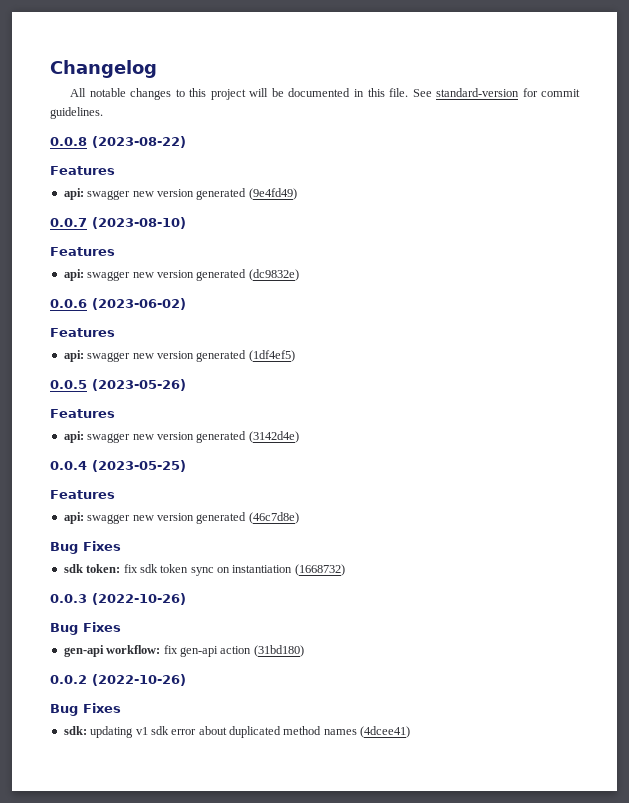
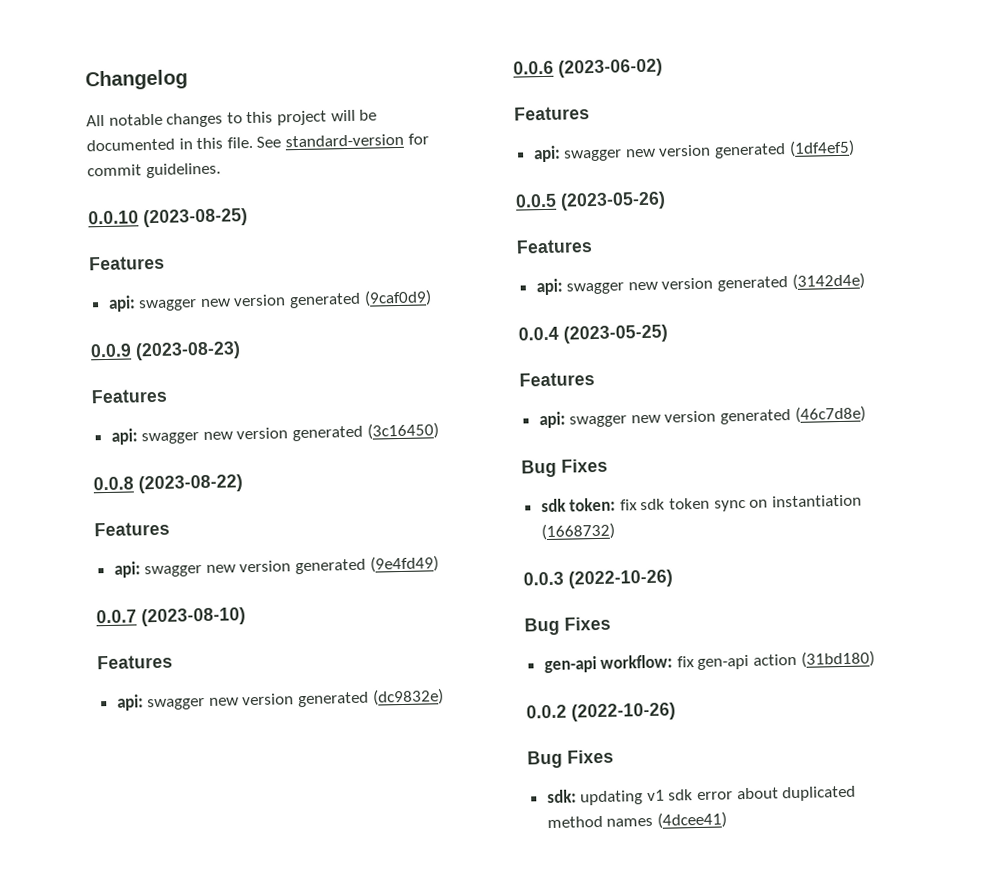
(103, 113) none -> [88,208,248,228] [89,255,165,271] [107,289,432,312] [90,341,241,361] [91,388,168,404] [110,422,439,445] // 0.0.10 (2023-08-25) // Features // api: swagger new version generated (9caf0d9) // 0.0.9 (2023-08-23) // Features // api: swagger new version generated (3c16450)

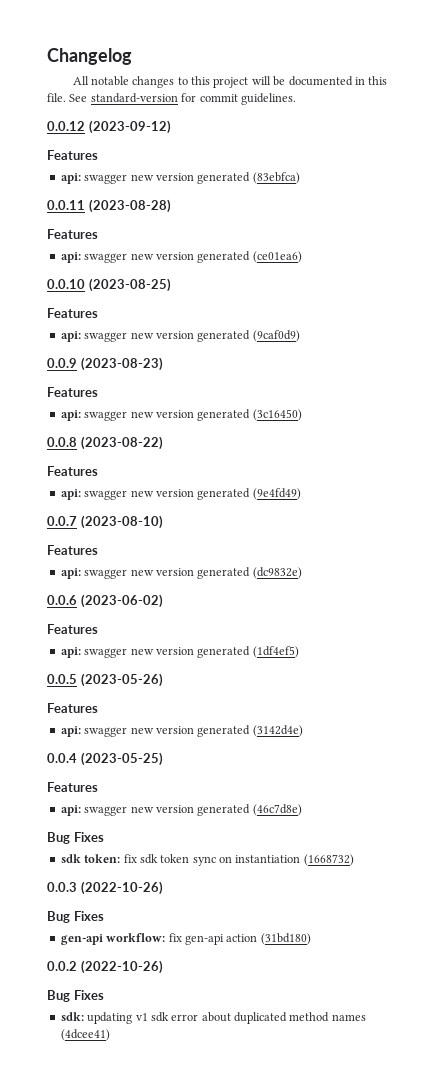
(221, 170) none -> [47,120,171,134] [47,150,98,160] [60,172,300,184] [47,199,171,213] [47,229,98,239] [60,251,302,263] // 0.0.12 (2023-09-12) // Features // api: swagger new version generated (83ebfca) // 0.0.11 (2023-08-28) // Features // api: swagger new version generated (ce01ea6)

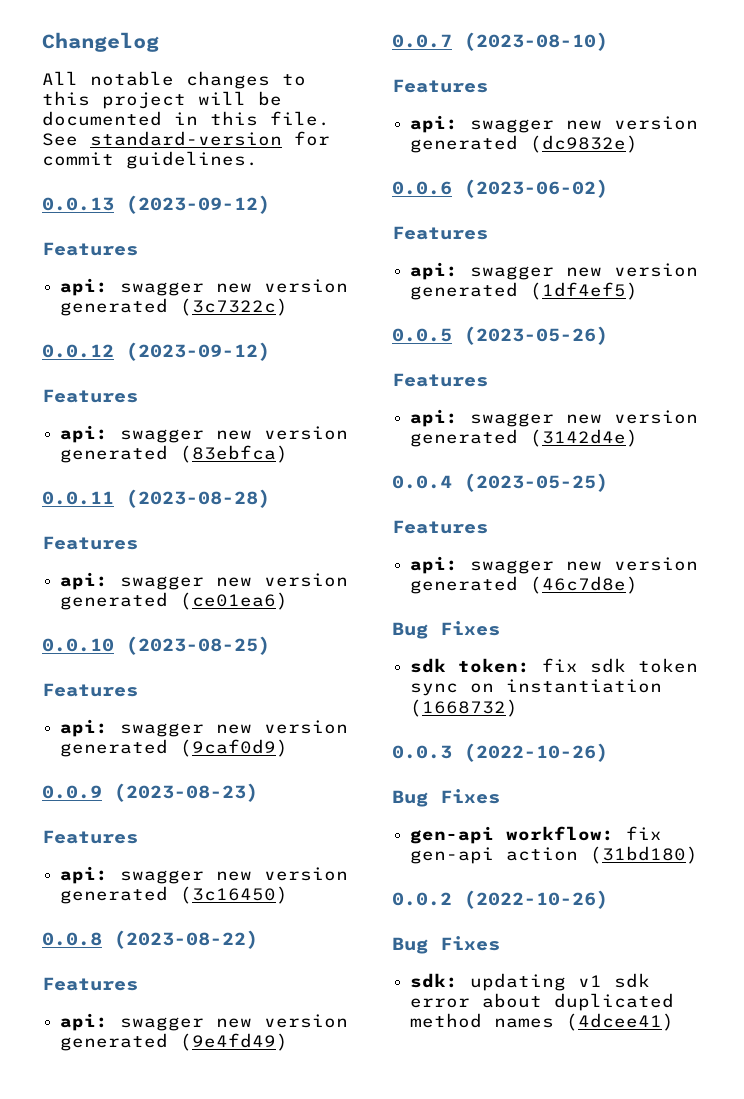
(296, 99) none -> [42,195,270,214] [42,242,138,256] [60,278,349,296] [60,298,289,316] // 0.0.13 (2023-09-12) // Features // api: swagger new version generated (3c7322c)

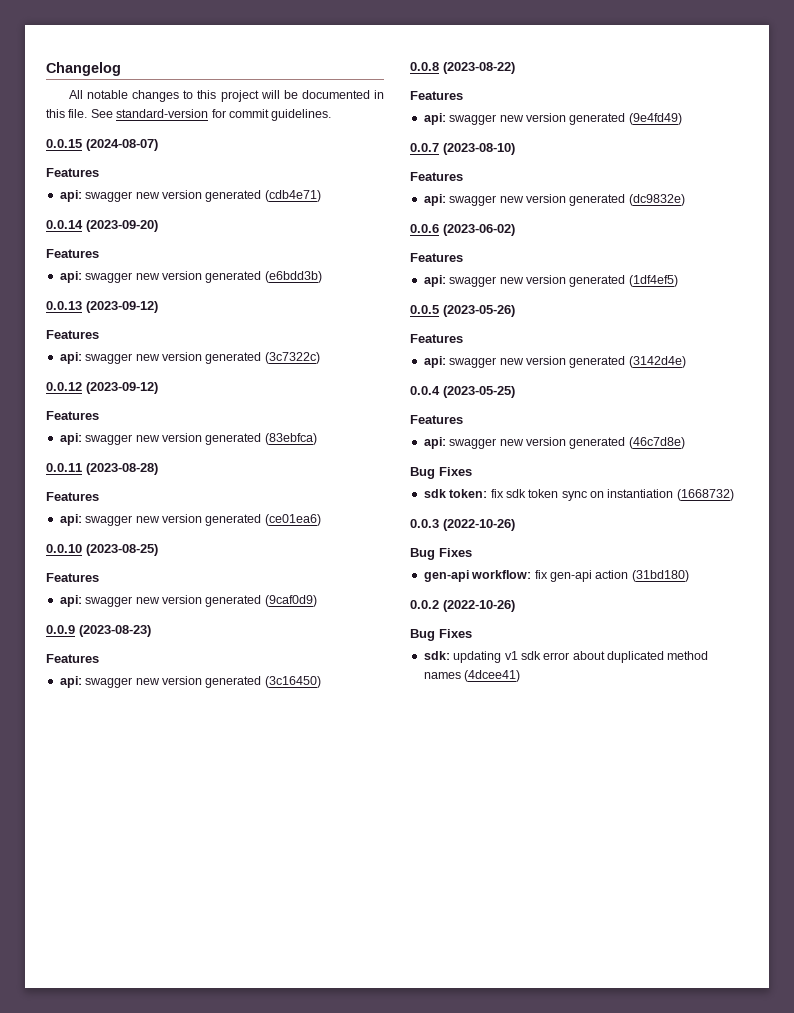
(258, 160) none -> [46,139,158,151] [46,168,99,177] [59,190,321,202] [46,220,158,232] [46,249,99,258] [59,271,322,283] // 0.0.15 (2024-08-07) // Features // api: swagger new version generated (cdb4e71) // 0.0.14 (2023-09-20) // Features // api: swagger new version generated (e6bdd3b)

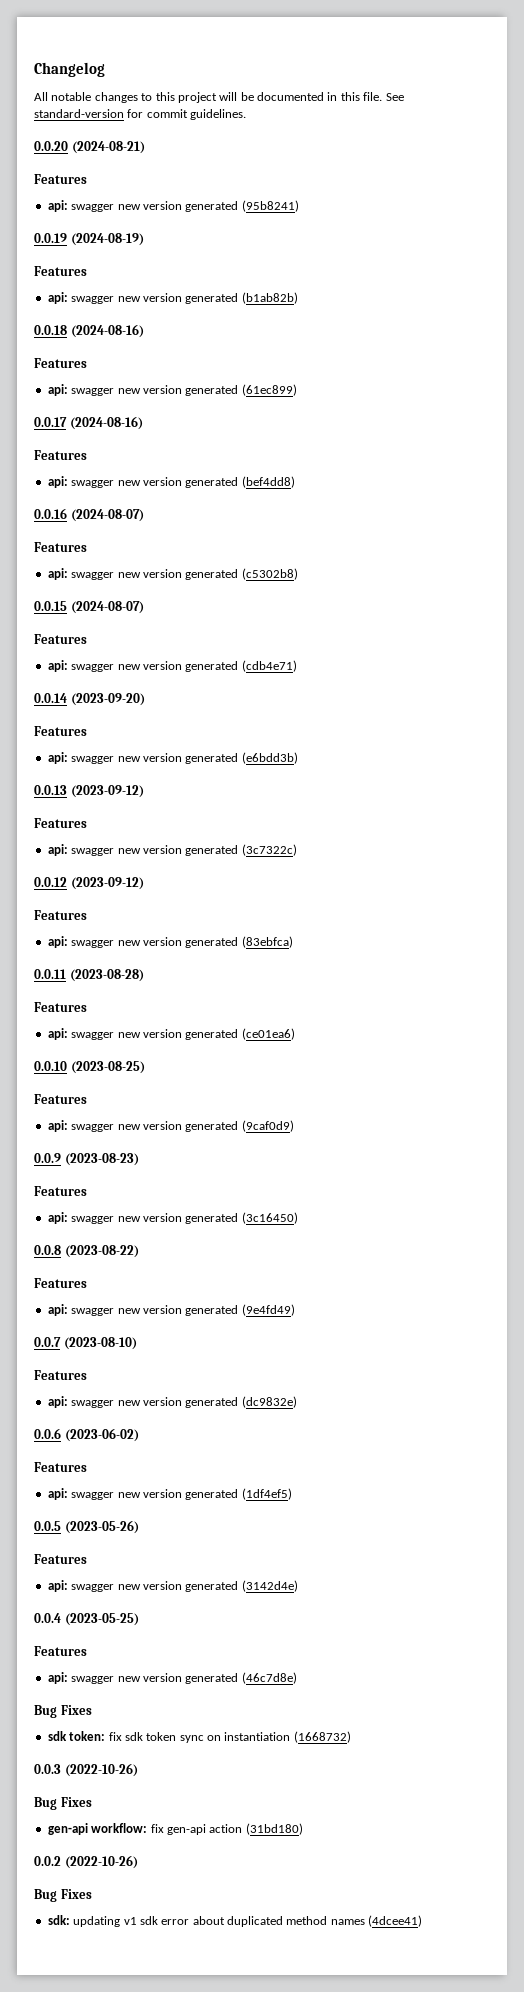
(332, 115) none -> [34,141,145,154] [34,174,87,184] [47,200,299,212] [34,233,144,246] [34,266,87,276] [47,292,298,304] [34,324,144,338] [34,358,87,368] [47,384,297,396] [34,416,143,430] [34,450,87,460] [47,476,295,488] [34,508,144,522] [34,542,87,552] [47,568,298,580] // 0.0.20 (2024-08-21) // Features // api: swagger new version generated (95b8241) // 0.0.19 (2024-08-19) // Features // api: swagger new version generated (b1ab82b) // 0.0.18 (2024-08-16) // Features // api: swagger new version generated (61ec899) // 0.0.17 (2024-08-16) // Features // api: swagger new version generated (bef4dd8) // 0.0.16 (2024-08-07) // Features // api: swagger new version generated (c5302b8)

